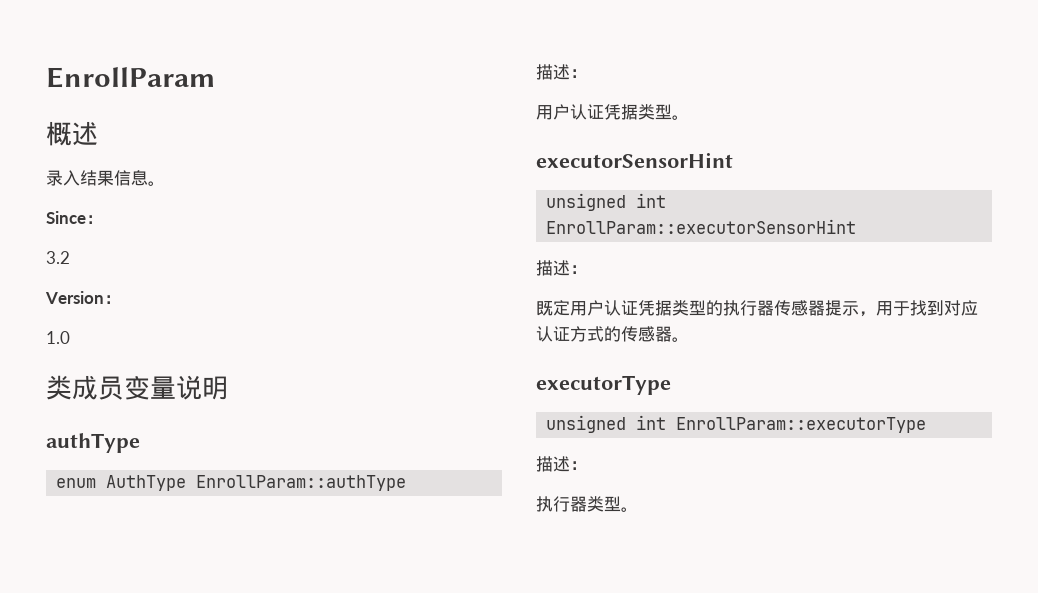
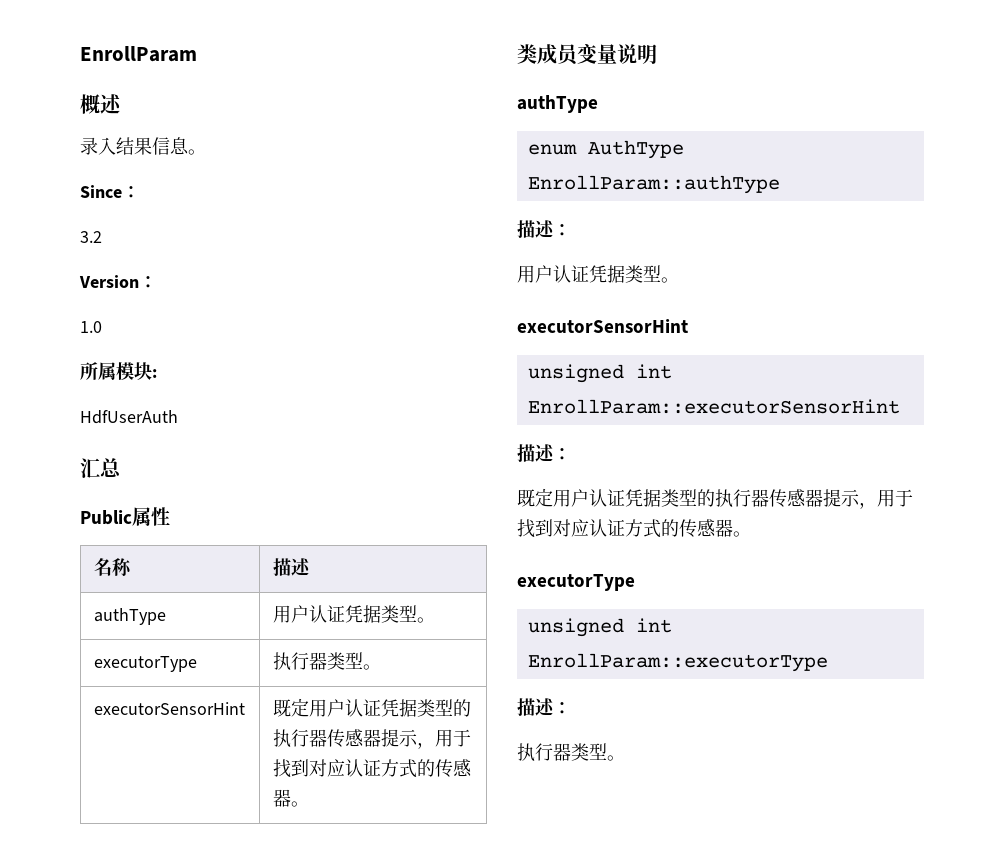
(70, 337) none -> [80,362,157,380] [80,410,178,424] [80,458,121,478] [80,507,170,526] [93,558,132,576] [272,558,311,576] [93,608,166,625] [272,605,435,623] [93,656,197,672] [272,652,381,670] [93,702,245,715] [272,698,471,717] [272,729,471,749] [272,759,472,778] [272,789,309,807] // 所属模块: // HdfUserAuth // 汇总 // Public属性 // 名称 | 描述 // authType | 用户认证凭据类型。 // executorType | 执行器类型。 // executorSensorHint | 既定用户认证凭据类型的执行器传感器提示，用于找到对应认证方式的传感器。

